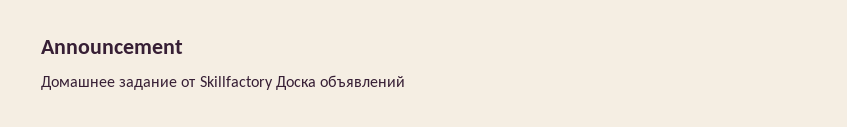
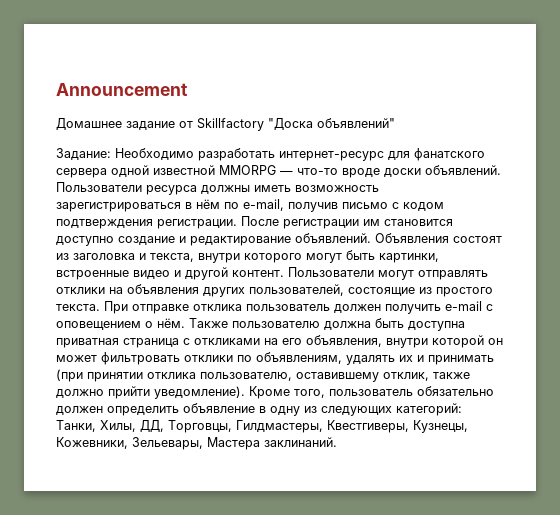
[275,75,405,90] Доска объявлений -> [268,118,395,130] [56,148,485,161] [56,165,501,178] [56,182,379,195] [56,199,444,212] [56,216,453,229] [56,233,502,246] [56,250,439,263] [56,267,488,280] [56,284,493,297] [56,301,493,314] [56,318,465,331] [56,335,503,348] [56,352,494,365] [56,369,470,382] [56,386,494,399] [56,403,462,416] [56,420,468,433] [56,437,337,450] "Доска объявлений" // Задание: Необходимо разработать интернет-ресурс для фанатского сервера одной известной MMORPG — что-то вроде доски объявлений. Пользователи ресурса должны иметь возможность зарегистрироваться в нём по e-mail, получив письмо с кодом подтверждения регистрации. После регистрации им становится доступно создание и редактирование объявлений. Объявления состоят из заголовка и текста, внутри которого могут быть картинки, встроенные видео и другой контент. Пользователи могут отправлять отклики на объявления других пользователей, состоящие из простого текста. При отправке отклика пользователь должен получить e-mail с оповещением о нём. Также пользователю должна быть доступна приватная страница с откликами на его объявления, внутри которой он может фильтровать отклики по объявлениям, удалять их и принимать (при принятии отклика пользователю, оставившему отклик, также должно прийти уведомление). Кроме того, пользователь обязательно должен определить объявление в одну из следующих категорий: Танки, Хилы, ДД, Торговцы, Гилдмастеры, Квестгиверы, Кузнецы, Кожевники, Зельевары, Мастера заклинаний.

